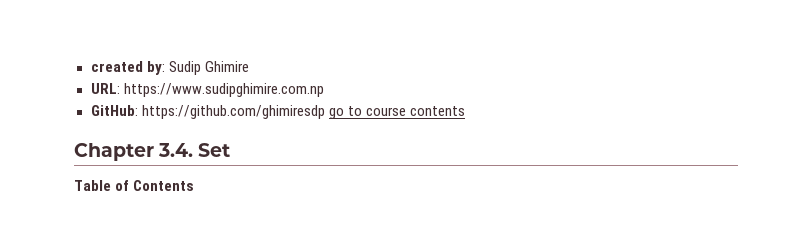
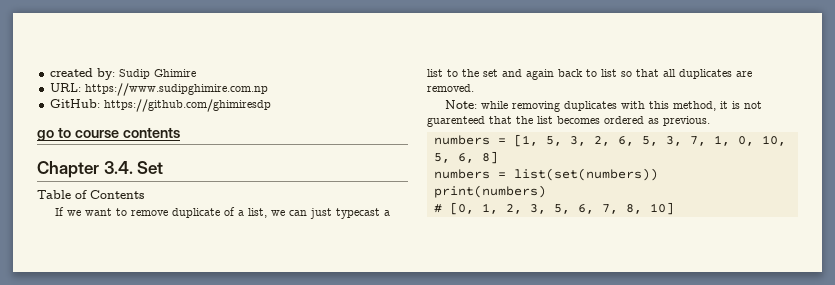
(325, 112) none -> (271, 105) //
(195, 185) none -> [54,207,390,219] [427,69,752,80] [427,84,474,92] [444,100,762,112] [427,116,710,127] [433,134,786,147] [433,151,498,164] [433,168,658,181] [433,185,546,198] [433,202,674,215] // If we want to remove duplicate of a list, we can just typecast a list to the set and again back to list so that all duplicates are removed. // Note: while removing duplicates with this method, it is not guarenteed that the list becomes ordered as previous. // numbers = [1, 5, 3, 2, 6, 5, 3, 7, 1, 0, 10, 5, 6, 8] // numbers = list(set(numbers)) // print(numbers) // # [0, 1, 2, 3, 5, 6, 7, 8, 10]

